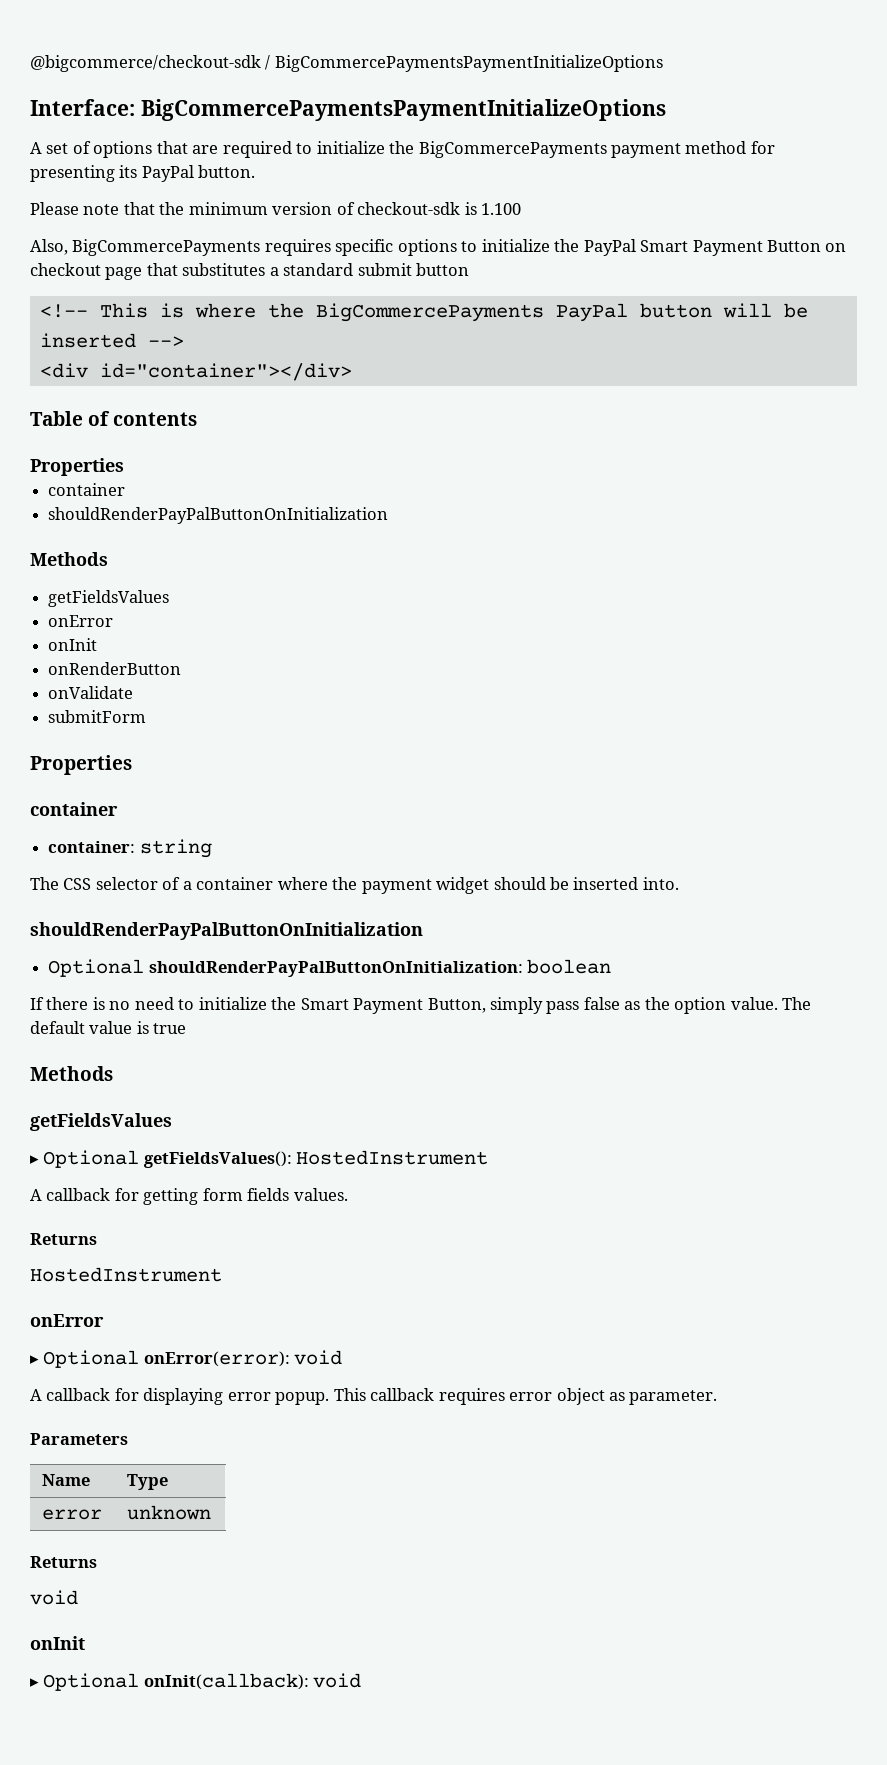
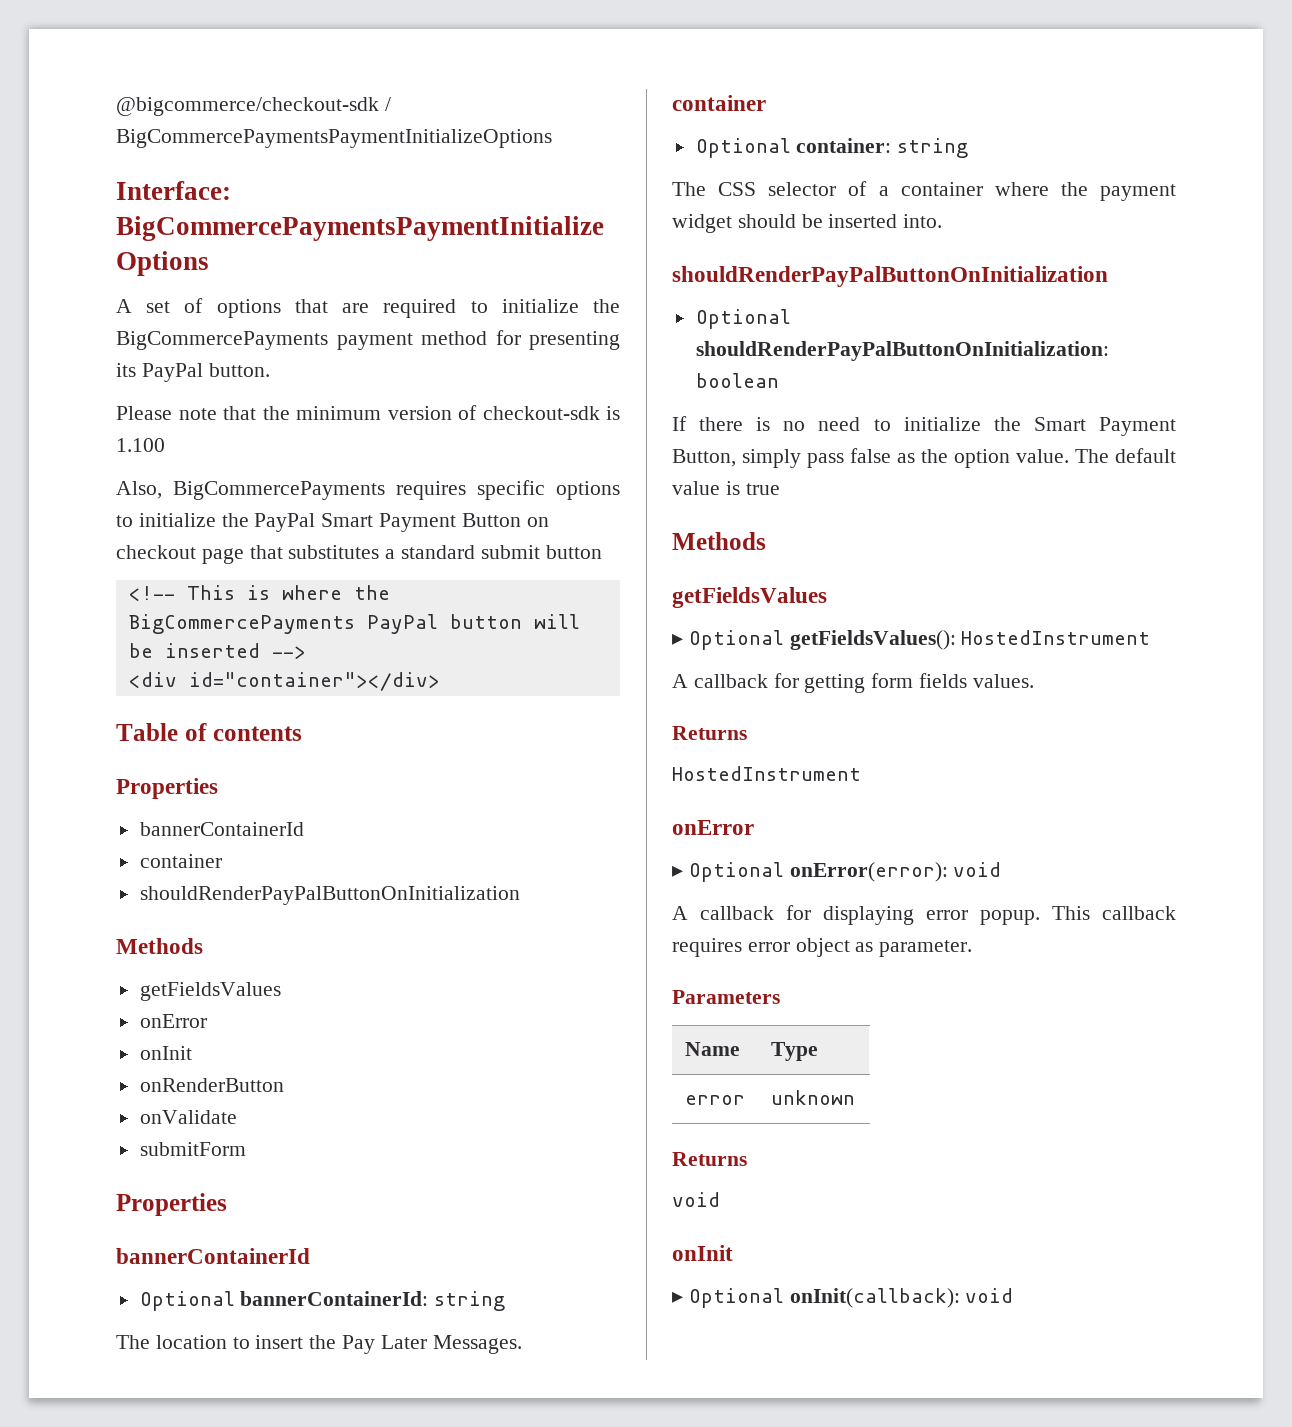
(124, 467) none -> [139,822,304,836] // bannerContainerId
[30,802,118,816] // container // -> [116,1248,310,1264] [139,1291,506,1311] [116,1335,522,1354] [672,95,766,111] [695,138,791,158] // bannerContainerId // Optional bannerContainerId: string // The location to insert the Pay Later Messages. // container // Optional

